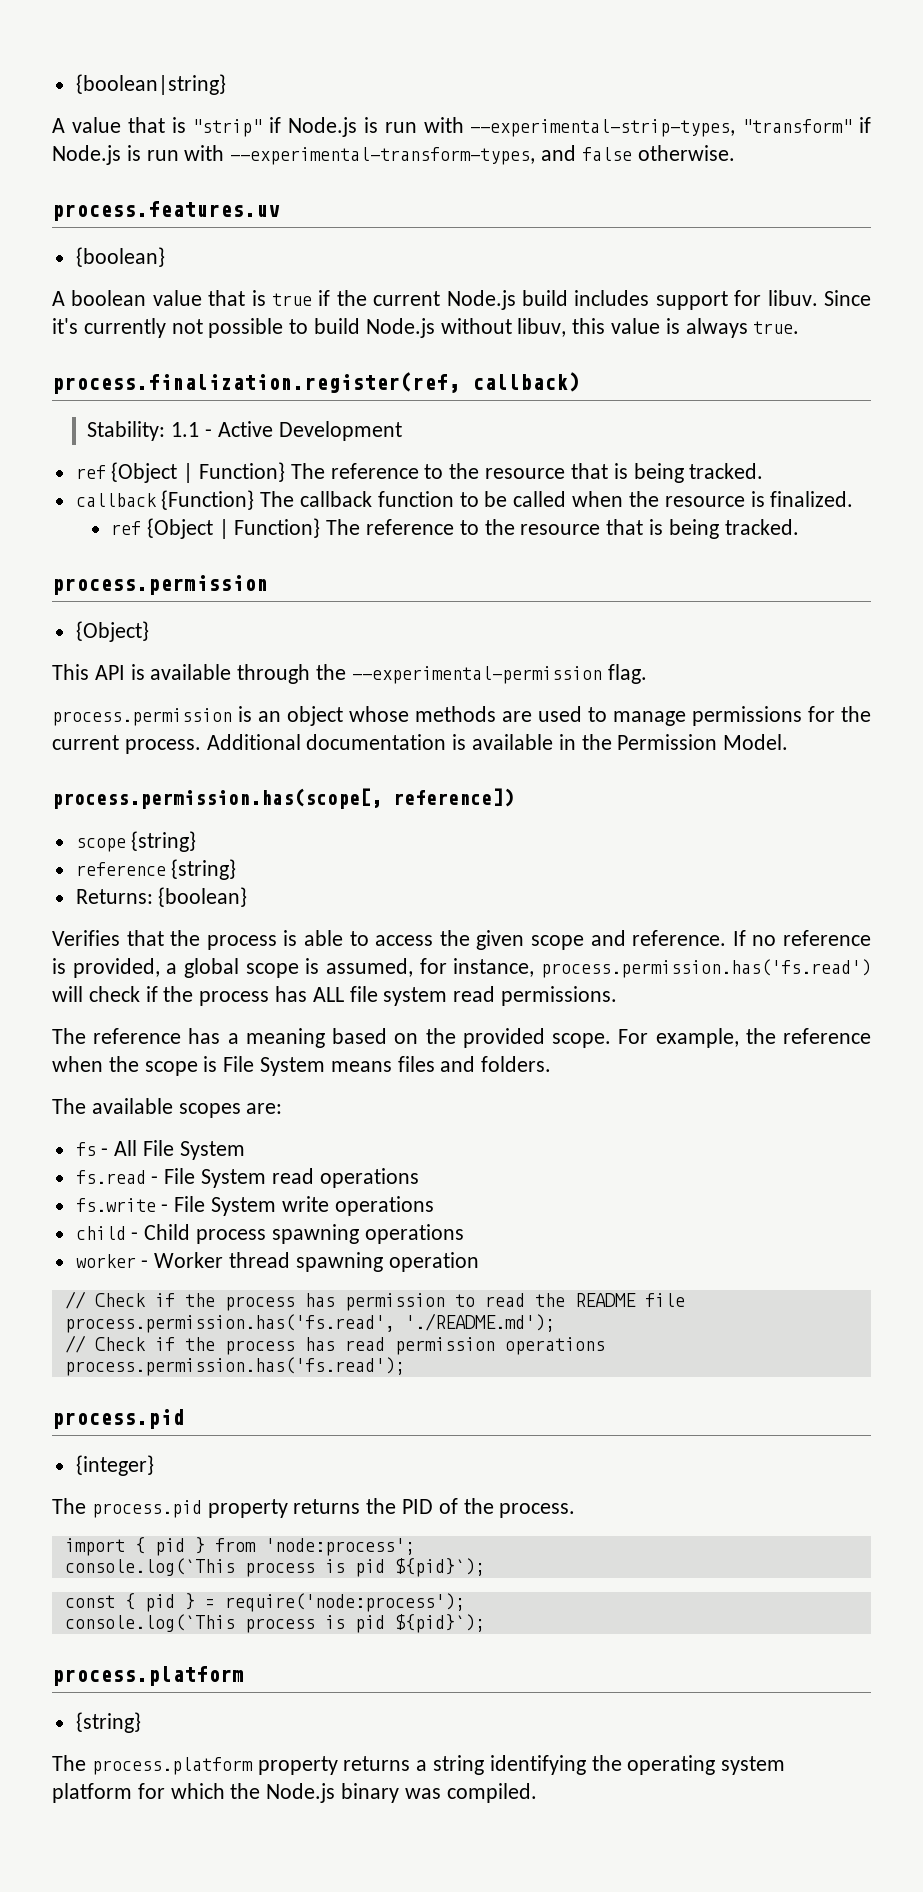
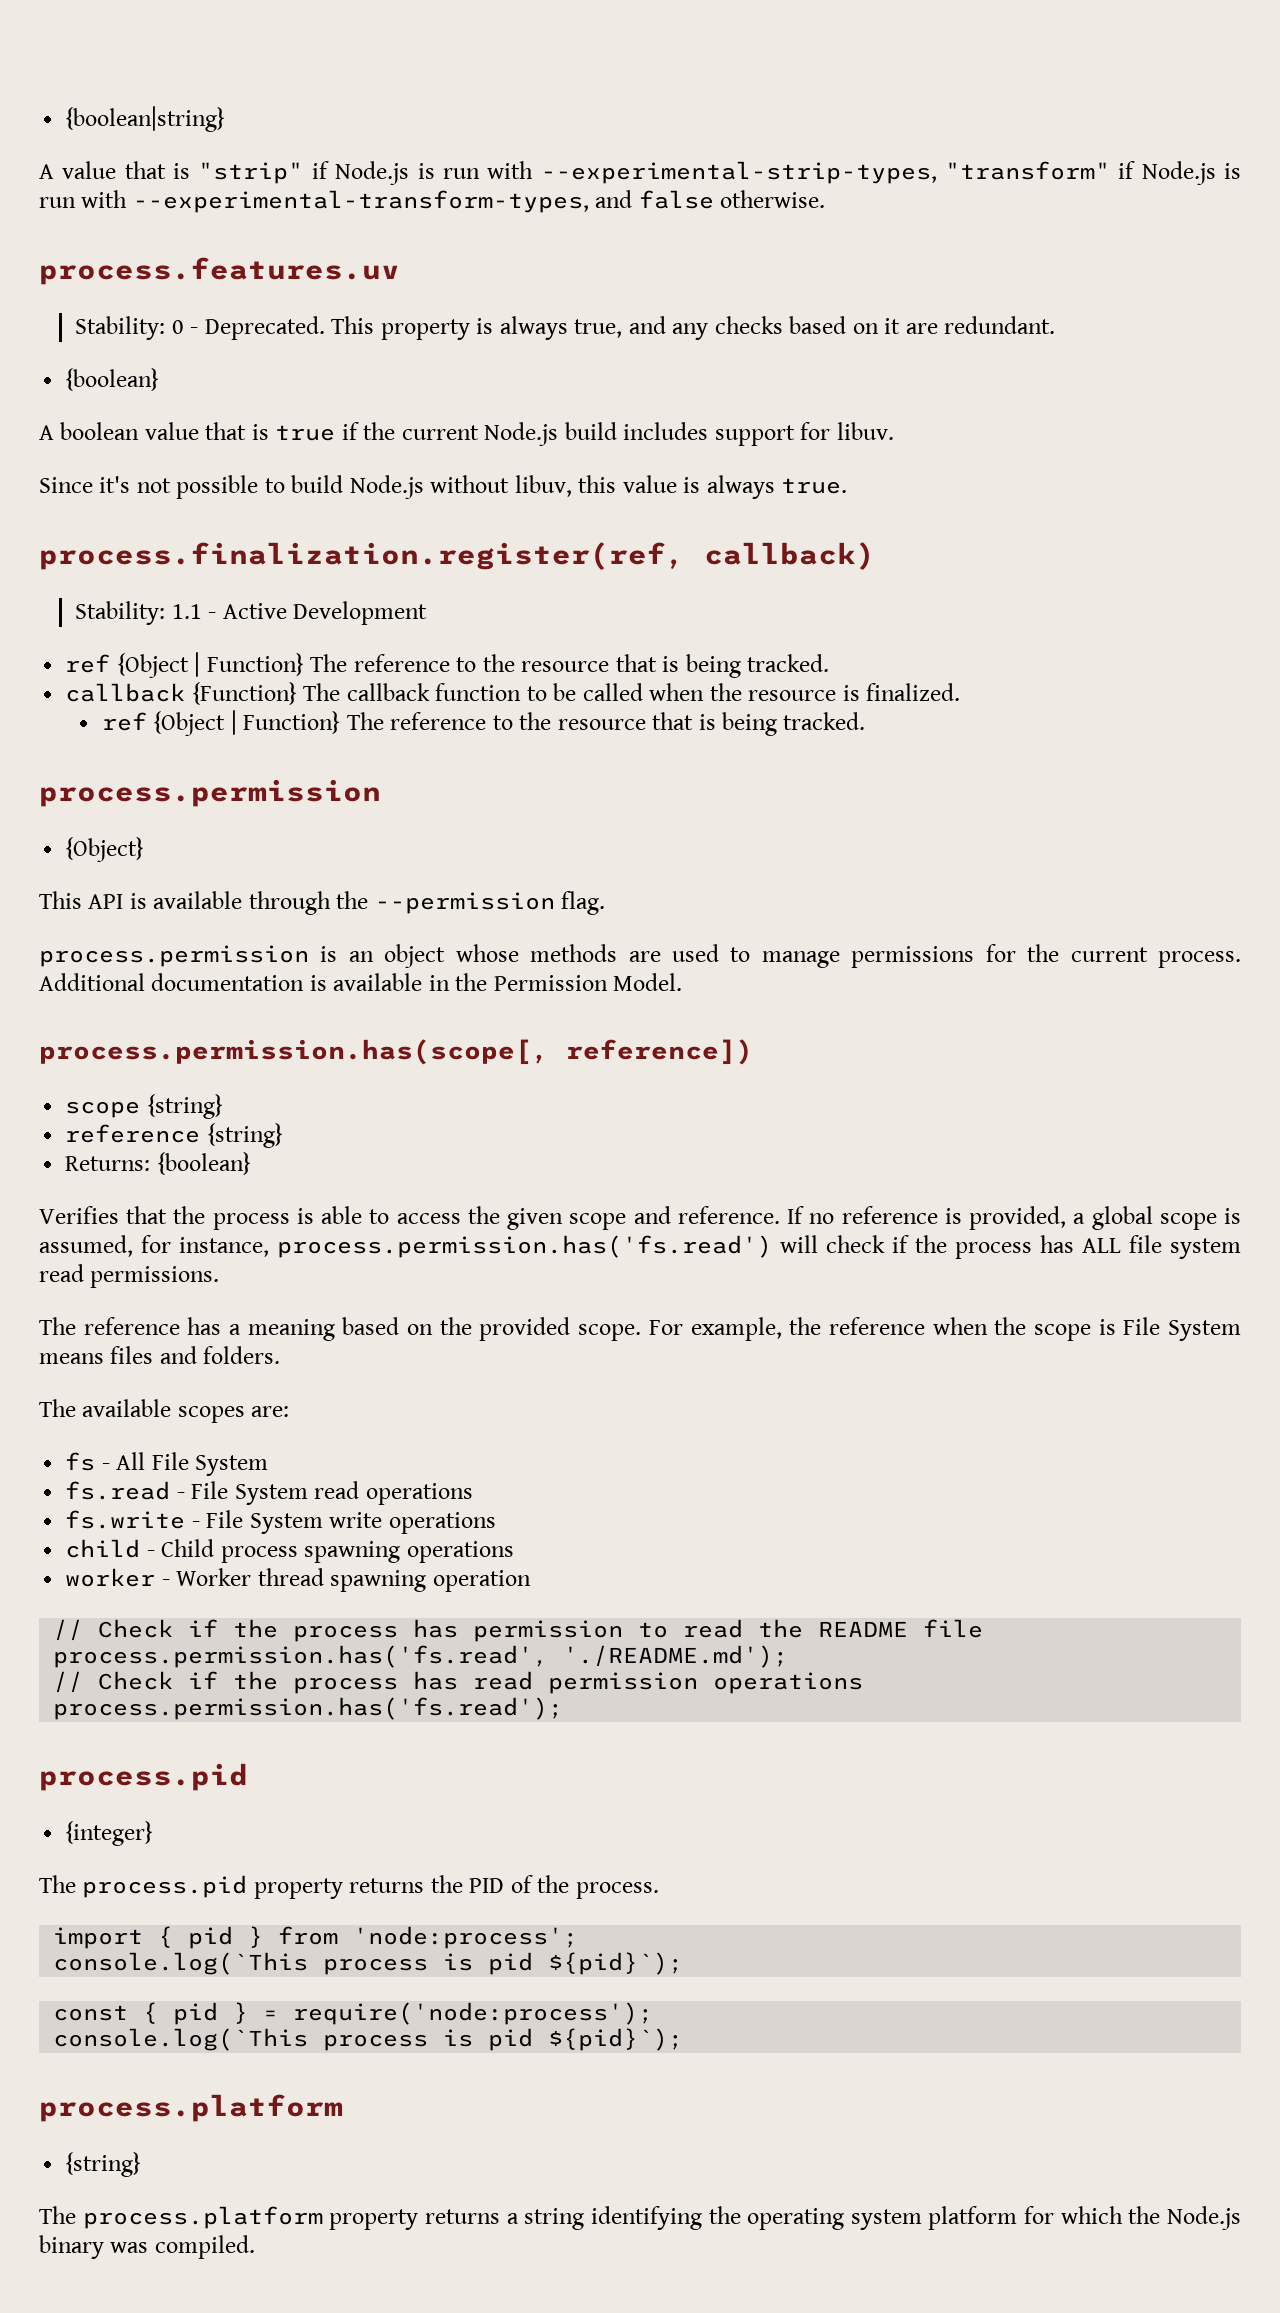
(280, 211) none -> [75,316,1055,340] // Stability: 0 - Deprecated. This property is always true, and any checks based on it are redundant.
(818, 298) none -> (894, 431) //
[83,318,166,338] currently -> (131, 484) none
[351,666,602,684] --experimental-permission -> [374,892,555,914] --permission

